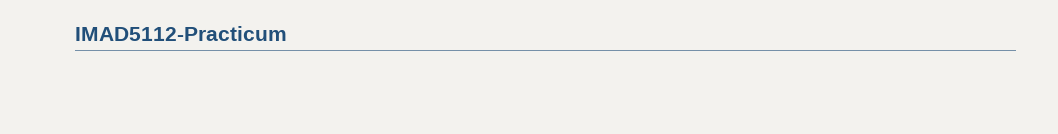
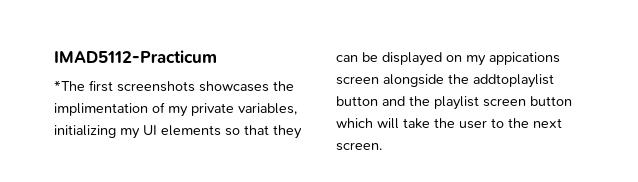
(287, 33) none -> [54,80,294,92] [54,102,297,117] [54,125,302,139] [336,52,560,66] [336,74,554,88] [336,96,572,110] [336,118,562,129] [336,142,382,151] // *The first screenshots showcases the implimentation of my private variables, initializing my UI elements so that they can be displayed on my appications screen alongside the addtoplaylist button and the playlist screen button which will take the user to the next screen.

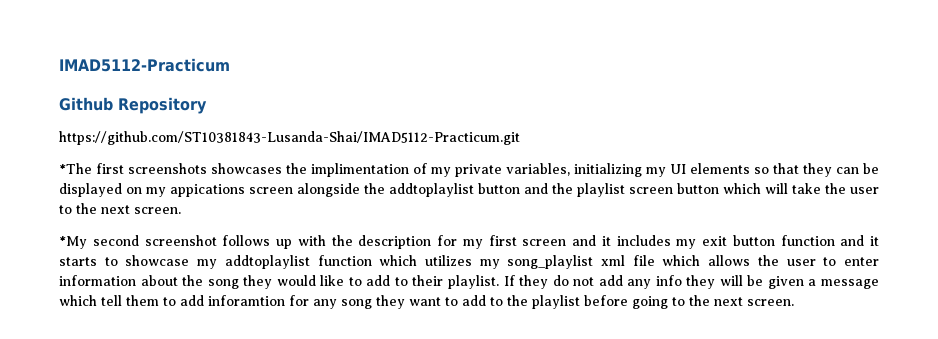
(217, 56) none -> [59,97,207,114] [59,131,520,145] // Github Repository // https://github.com/ST10381843-Lusanda-Shai/IMAD5112-Practicum.git
(382, 146) none -> [59,235,879,249] [59,255,880,269] [59,275,879,289] [59,295,794,309] // *My second screenshot follows up with the description for my first screen and it includes my exit button function and it starts to showcase my addtoplaylist function which utilizes my song_playlist xml file which allows the user to enter information about the song they would like to add to their playlist. If they do not add any info they will be given a message which tell them to add inforamtion for any song they want to add to the playlist before going to the next screen.

